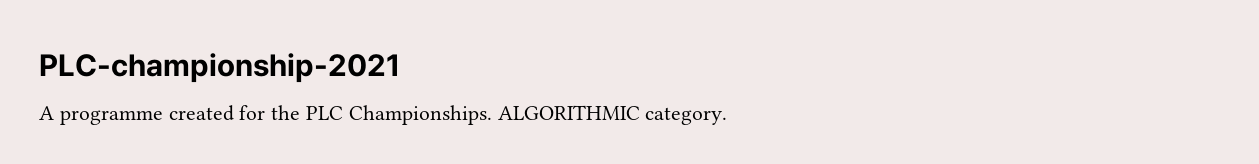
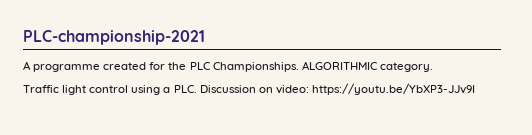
(728, 116) none -> [23,83,475,95] // Traffic light control using a PLC. Discussion on video: https://youtu.be/YbXP3-JJv9I

